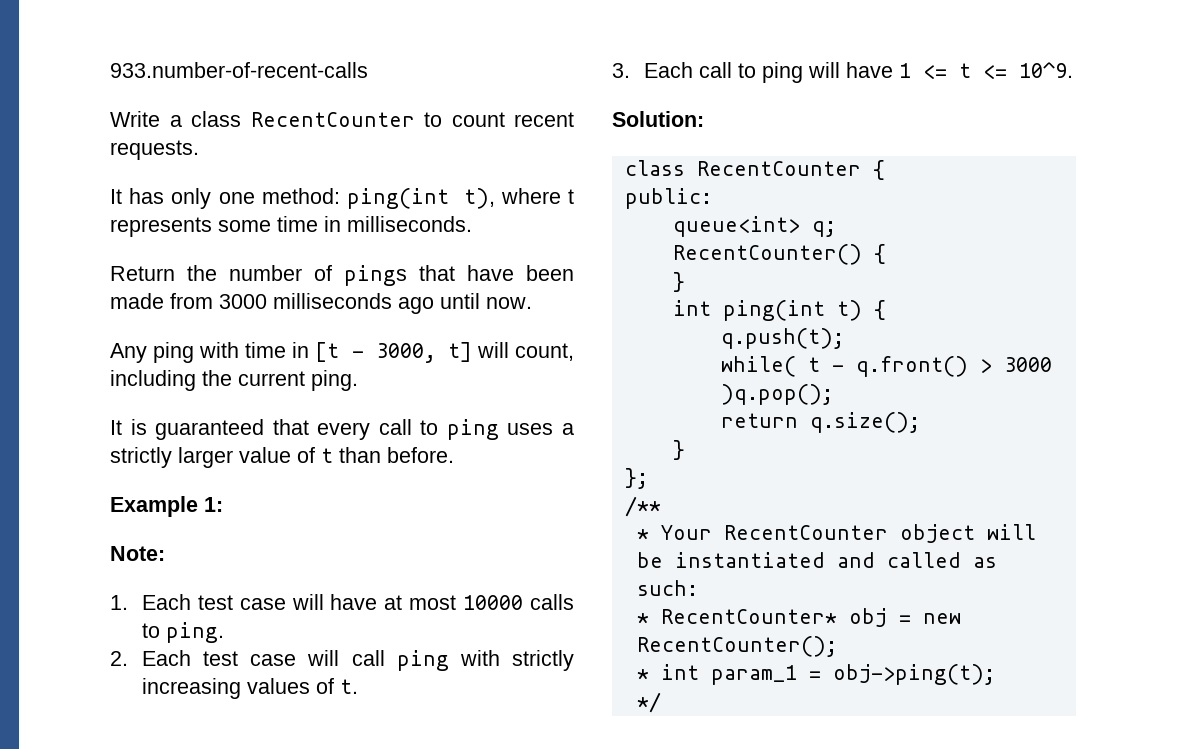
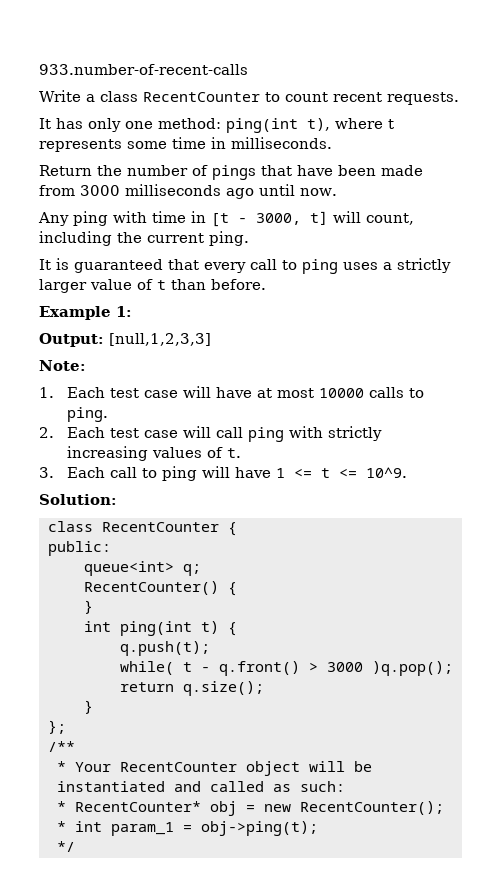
(223, 504) none -> [39,333,211,347] // Output: [null,1,2,3,3]

